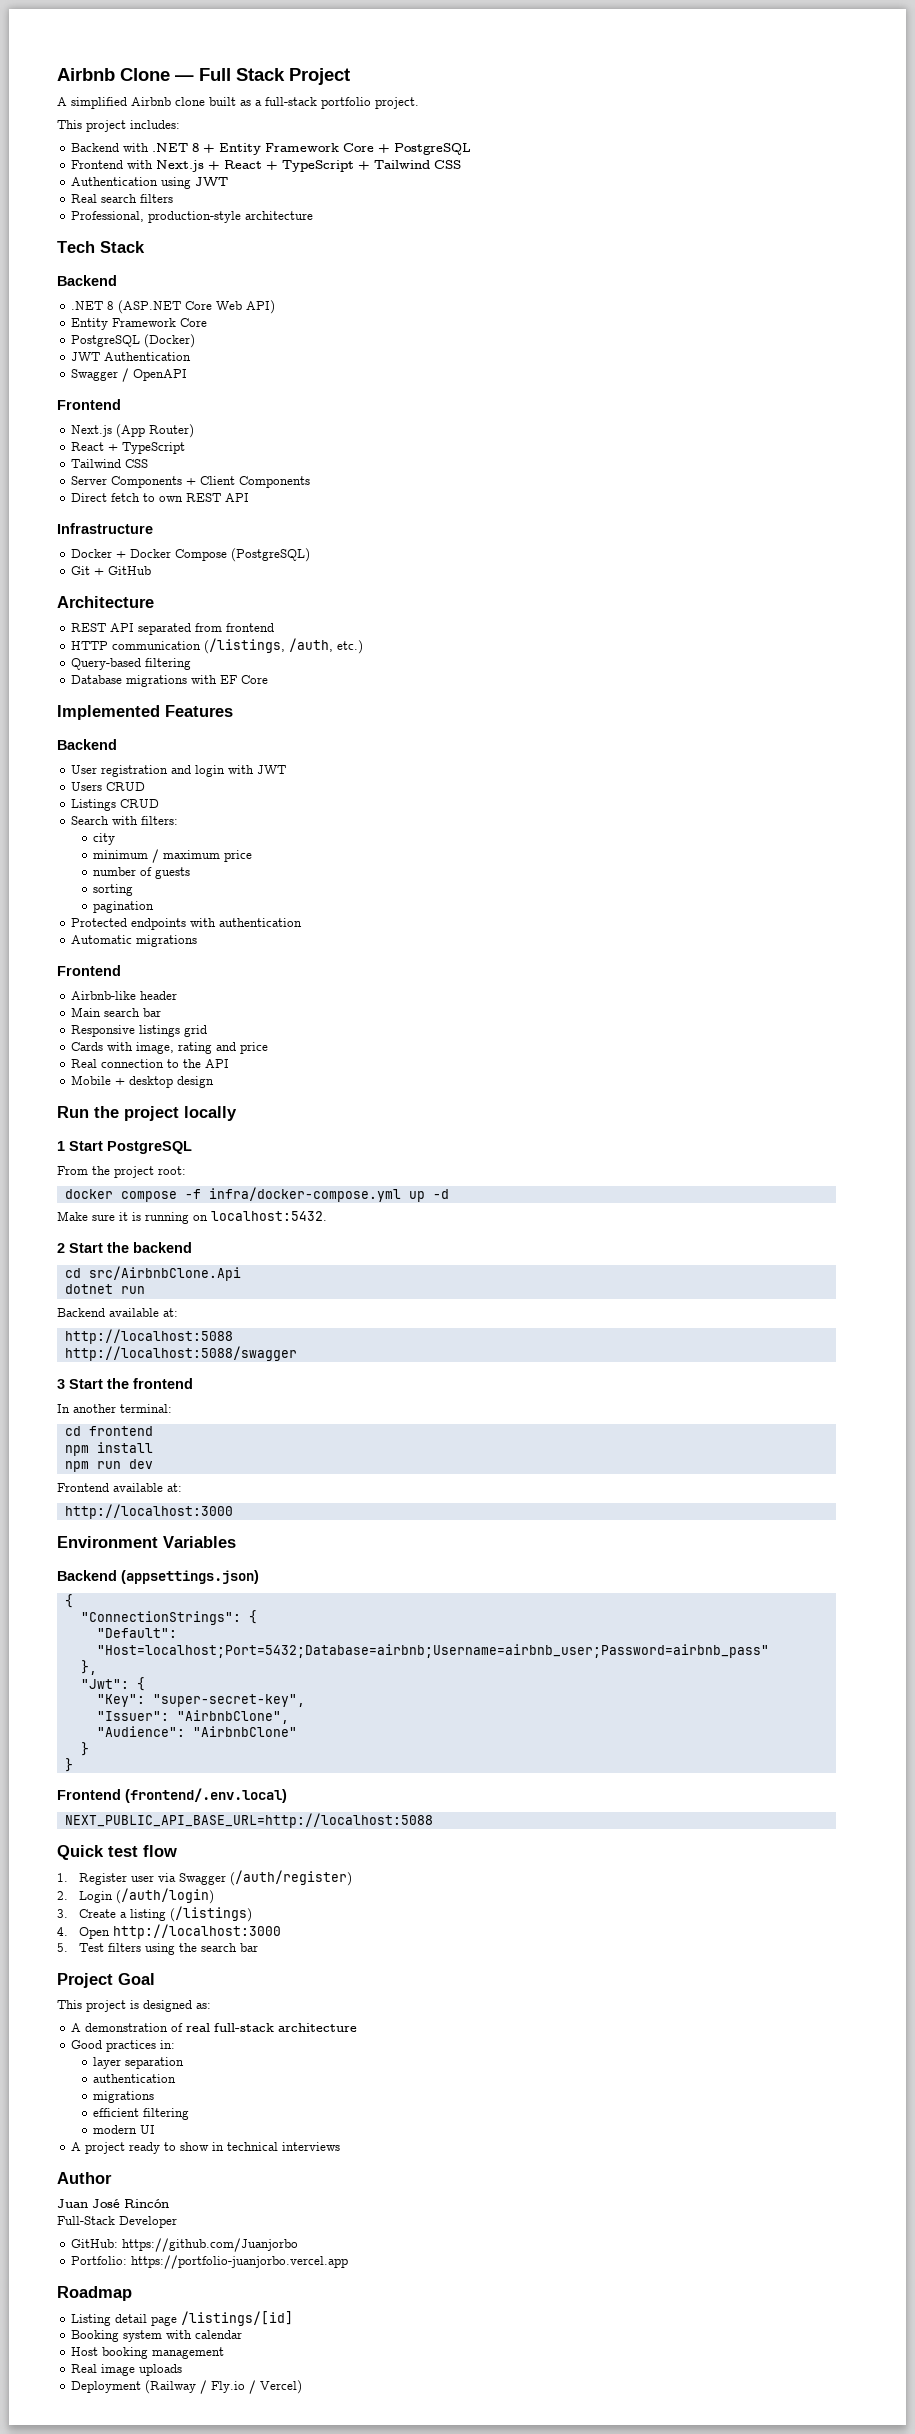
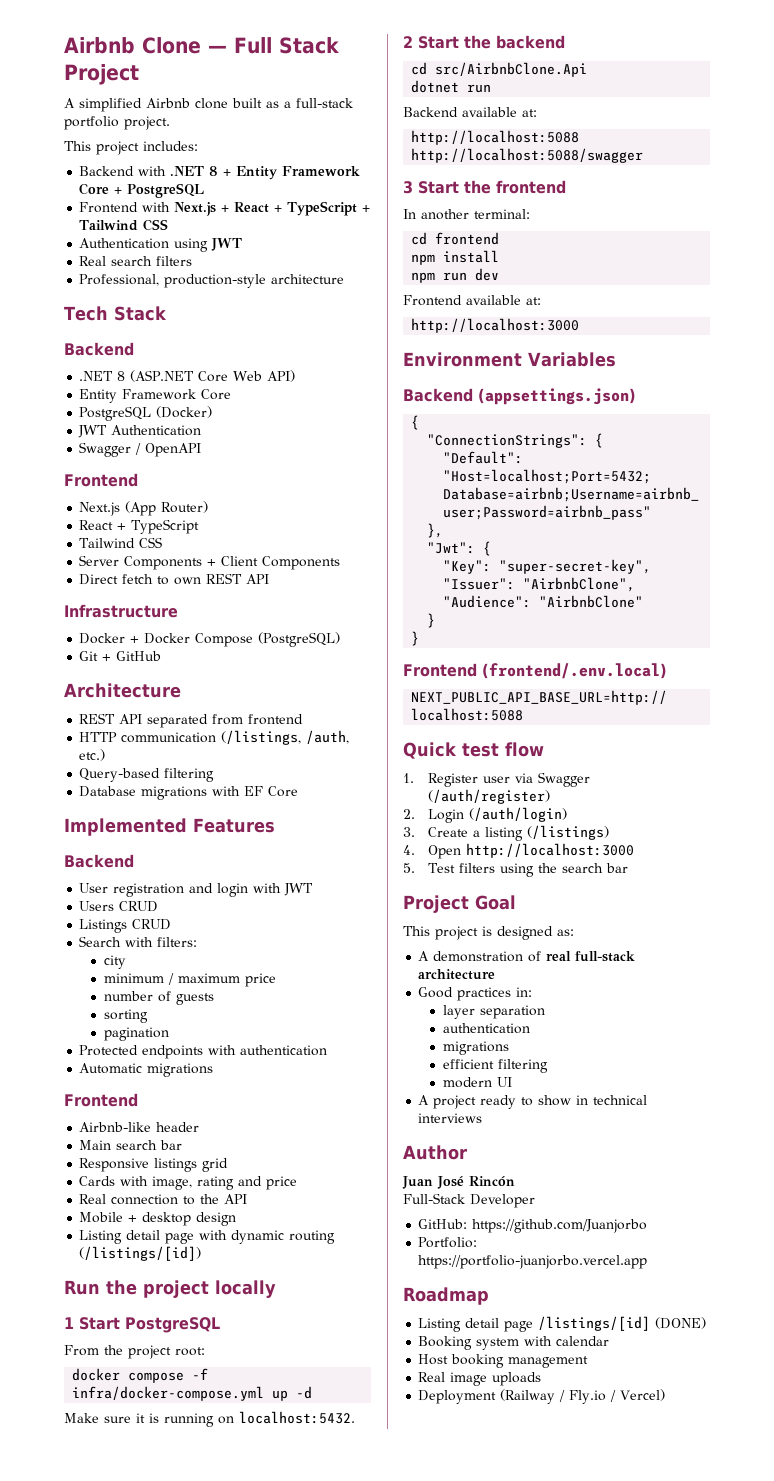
(215, 1082) none -> [79,1230,336,1244] [79,1246,202,1261] // Listing detail page with dynamic routing (/listings/[id])
(294, 2318) none -> [655,1317,707,1329] (DONE)

